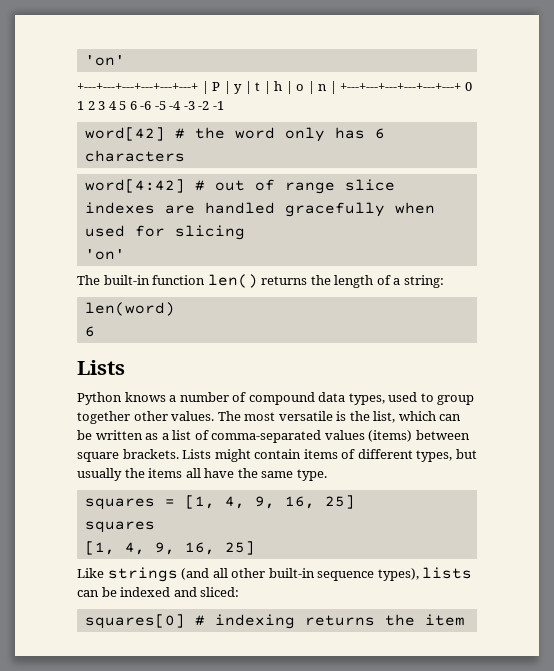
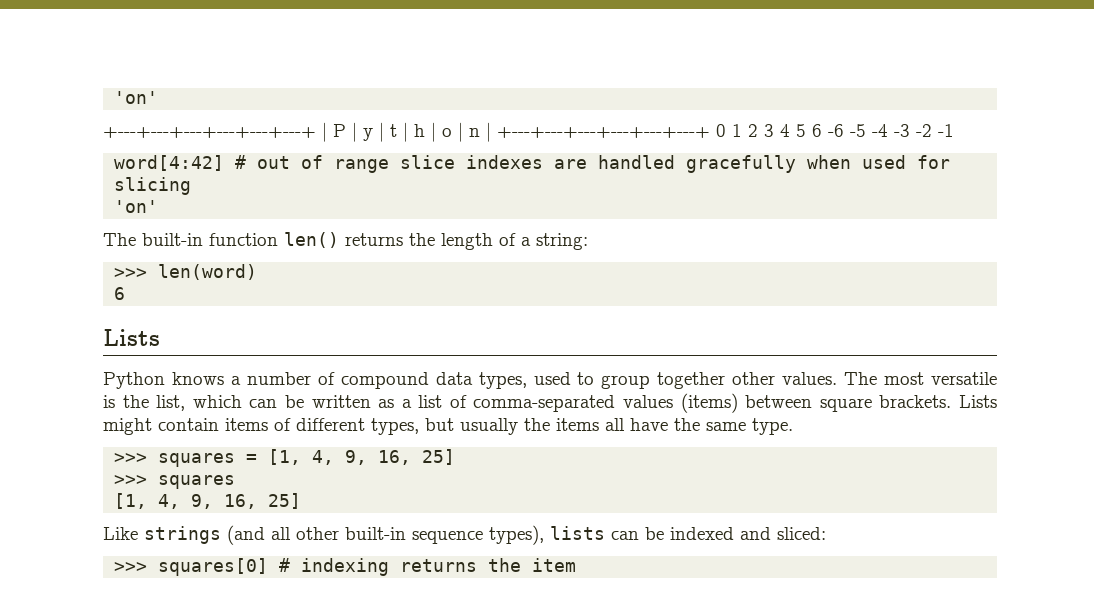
[84,127,385,142] [84,150,185,162] // word[42] # the word only has 6 characters -> (954, 130) none
(444, 281) none -> [114,268,148,278] >>>
(327, 475) none -> [114,453,148,463] >>>
(355, 502) none -> [114,475,148,485] >>>
(240, 592) none -> [114,562,148,572] >>>

